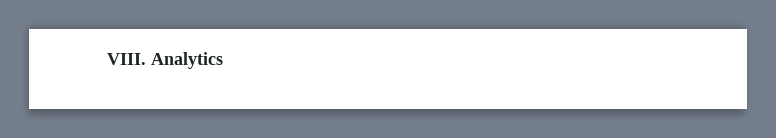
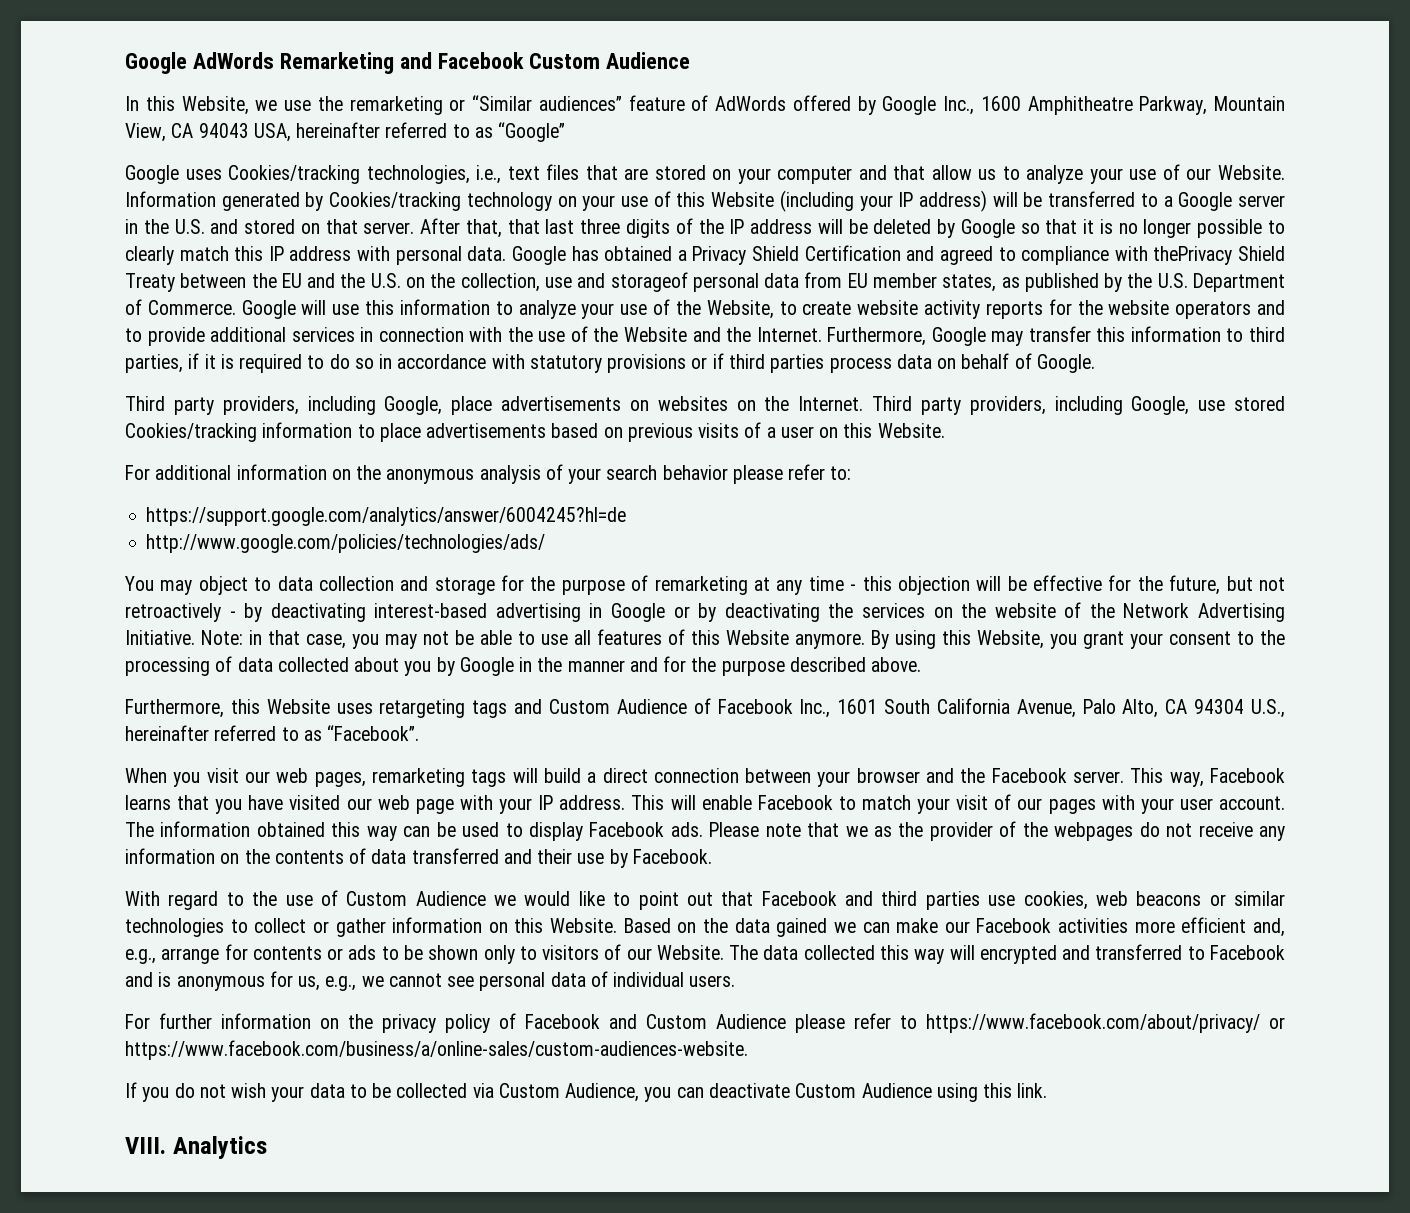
(107, 59) none -> [125,52,690,74] [125,95,1285,115] [125,122,566,142] [125,164,1285,184] [125,190,1285,212] [125,218,1285,238] [125,245,1285,265] [125,272,1285,292] [125,299,1286,319] [125,326,1285,346] [125,353,1095,373] [125,396,1285,415] [125,422,945,442] [125,464,852,484] [146,507,627,526] [146,534,546,553] [125,575,1285,595] [125,602,1285,622] [125,629,1285,649] [125,656,922,676] [125,698,1285,718] [125,725,420,741] [125,768,1286,787] [125,794,1285,814] [125,821,1286,841] [125,848,712,868] [125,890,1285,910] [125,917,1285,937] [125,944,1285,964] [125,971,736,991] [125,1013,1285,1033] [125,1040,748,1060] [125,1082,1048,1102] Google AdWords Remarketing and Facebook Custom Audience // In this Website, we use the remarketing or “Similar audiences” feature of AdWords offered by Google Inc., 1600 Amphitheatre Parkway, Mountain View, CA 94043 USA, hereinafter referred to as “Google” // Google uses Cookies/tracking technologies, i.e., text files that are stored on your computer and that allow us to analyze your use of our Website. Information generated by Cookies/tracking technology on your use of this Website (including your IP address) will be transferred to a Google server in the U.S. and stored on that server. After that, that last three digits of the IP address will be deleted by Google so that it is no longer possible to clearly match this IP address with personal data. Google has obtained a Privacy Shield Certification and agreed to compliance with thePrivacy Shield Treaty between the EU and the U.S. on the collection, use and storageof personal data from EU member states, as published by the U.S. Department of Commerce. Google will use this information to analyze your use of the Website, to create website activity reports for the website operators and to provide additional services in connection with the use of the Website and the Internet. Furthermore, Google may transfer this information to third parties, if it is required to do so in accordance with statutory provisions or if third parties process data on behalf of Google. // Third party providers, including Google, place advertisements on websites on the Internet. Third party providers, including Google, use stored Cookies/tracking information to place advertisements based on previous visits of a user on this Website. // For additional information on the anonymous analysis of your search behavior please refer to: // https://support.google.com/analytics/answer/6004245?hl=de // http://www.google.com/policies/technologies/ads/ // You may object to data collection and storage for the purpose of remarketing at any time - this objection will be effective for the future, but not retroactively - by deactivating interest-based advertising in Google or by deactivating the services on the website of the Network Advertising Initiative. Note: in that case, you may not be able to use all features of this Website anymore. By using this Website, you grant your consent to the processing of data collected about you by Google in the manner and for the purpose described above. // Furthermore, this Website uses retargeting tags and Custom Audience of Facebook Inc., 1601 South California Avenue, Palo Alto, CA 94304 U.S., hereinafter referred to as “Facebook”. // When you visit our web pages, remarketing tags will build a direct connection between your browser and the Facebook server. This way, Facebook learns that you have visited our web page with your IP address. This will enable Facebook to match your visit of our pages with your user account. The information obtained this way can be used to display Facebook ads. Please note that we as the provider of the webpages do not receive any information on the contents of data transferred and their use by Facebook. // With regard to the use of Custom Audience we would like to point out that Facebook and third parties use cookies, web beacons or similar technologies to collect or gather information on this Website. Based on the data gained we can make our Facebook activities more efficient and, e.g., arrange for contents or ads to be shown only to visitors of our Website. The data collected this way will encrypted and transferred to Facebook and is anonymous for us, e.g., we cannot see personal data of individual users. // For further information on the privacy policy of Facebook and Custom Audience please refer to https://www.facebook.com/about/privacy/ or https://www.facebook.com/business/a/online-sales/custom-audiences-website. // If you do not wish your data to be collected via Custom Audience, you can deactivate Custom Audience using this link. //

